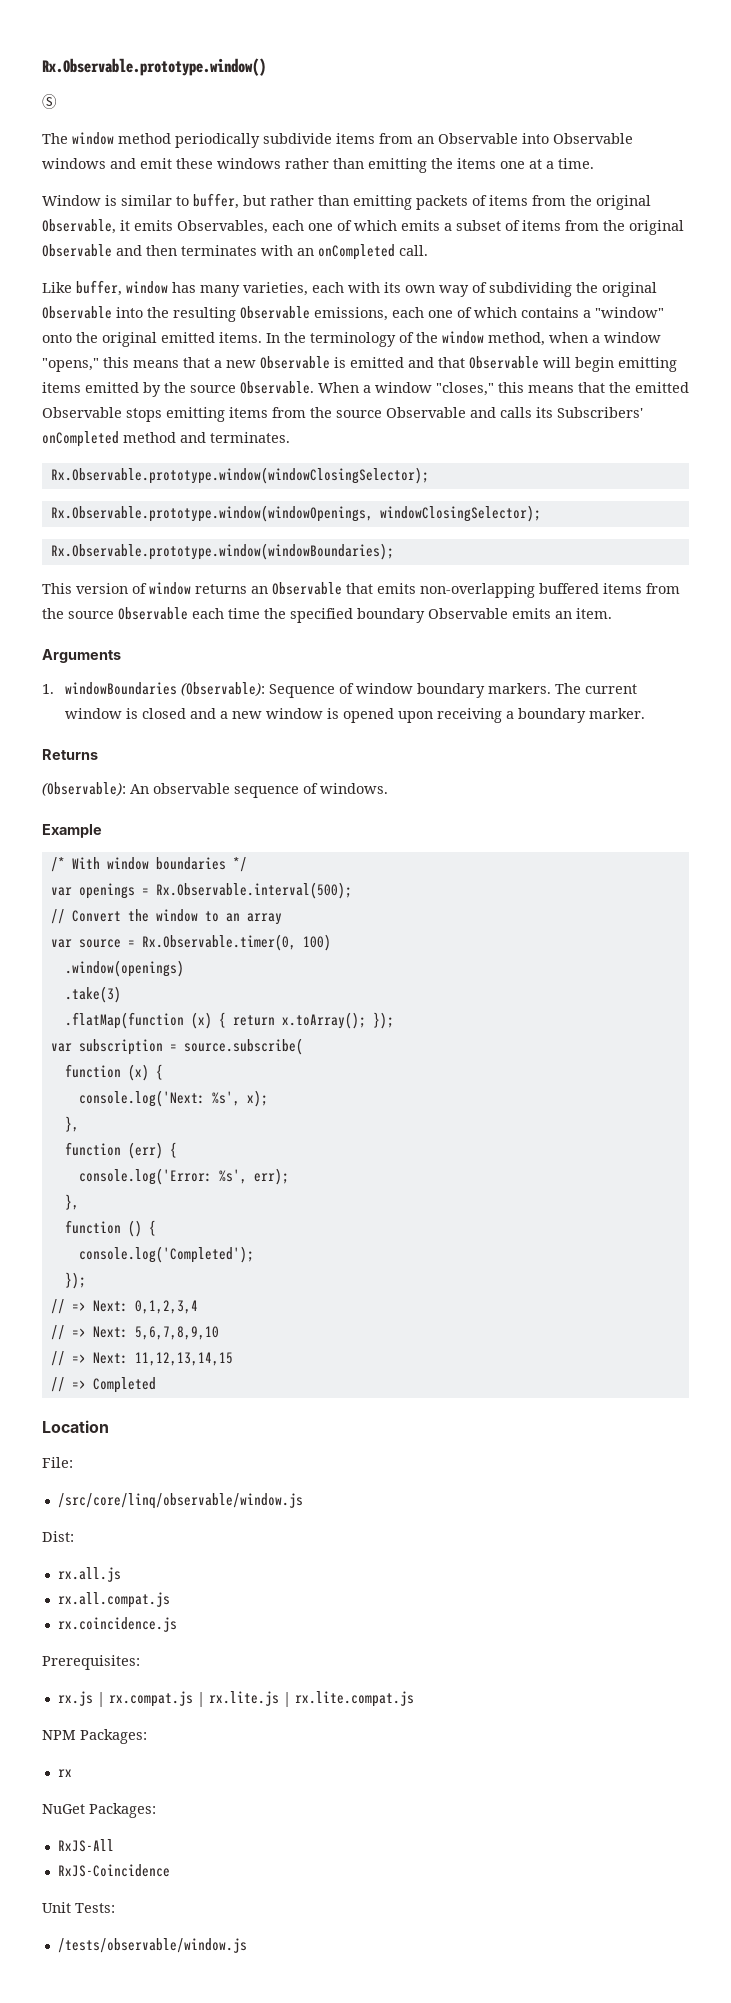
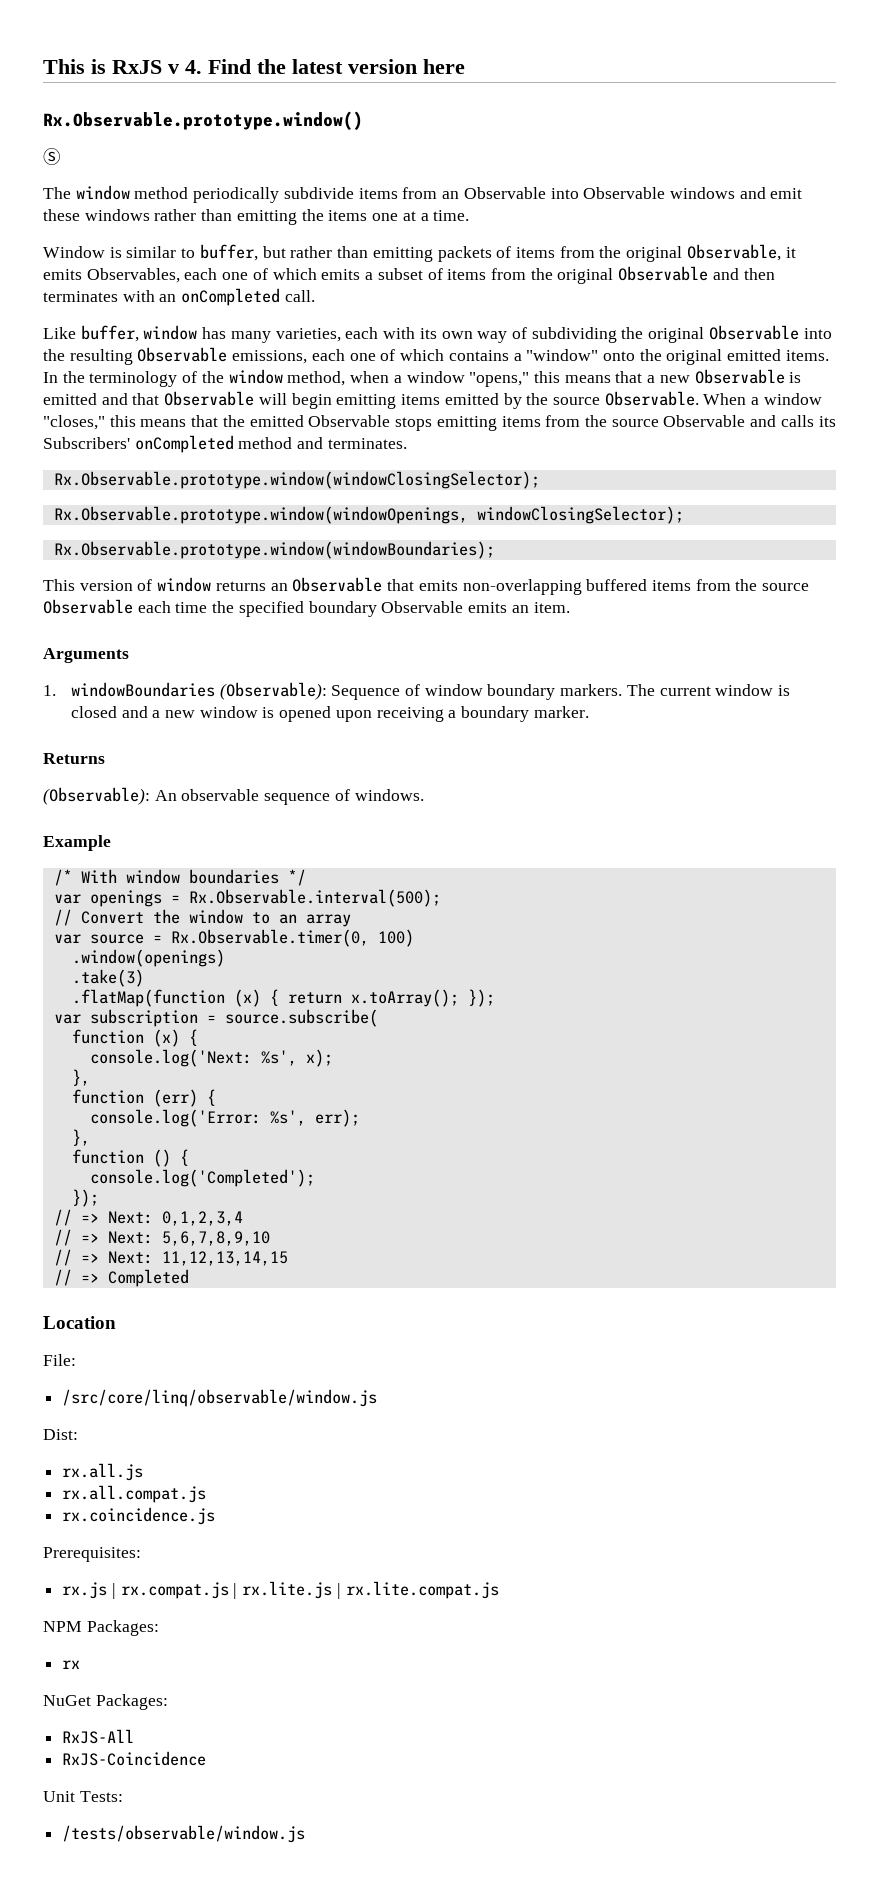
(42, 67) none -> [43,59,465,74] This is RxJS v 4. Find the latest version here //

